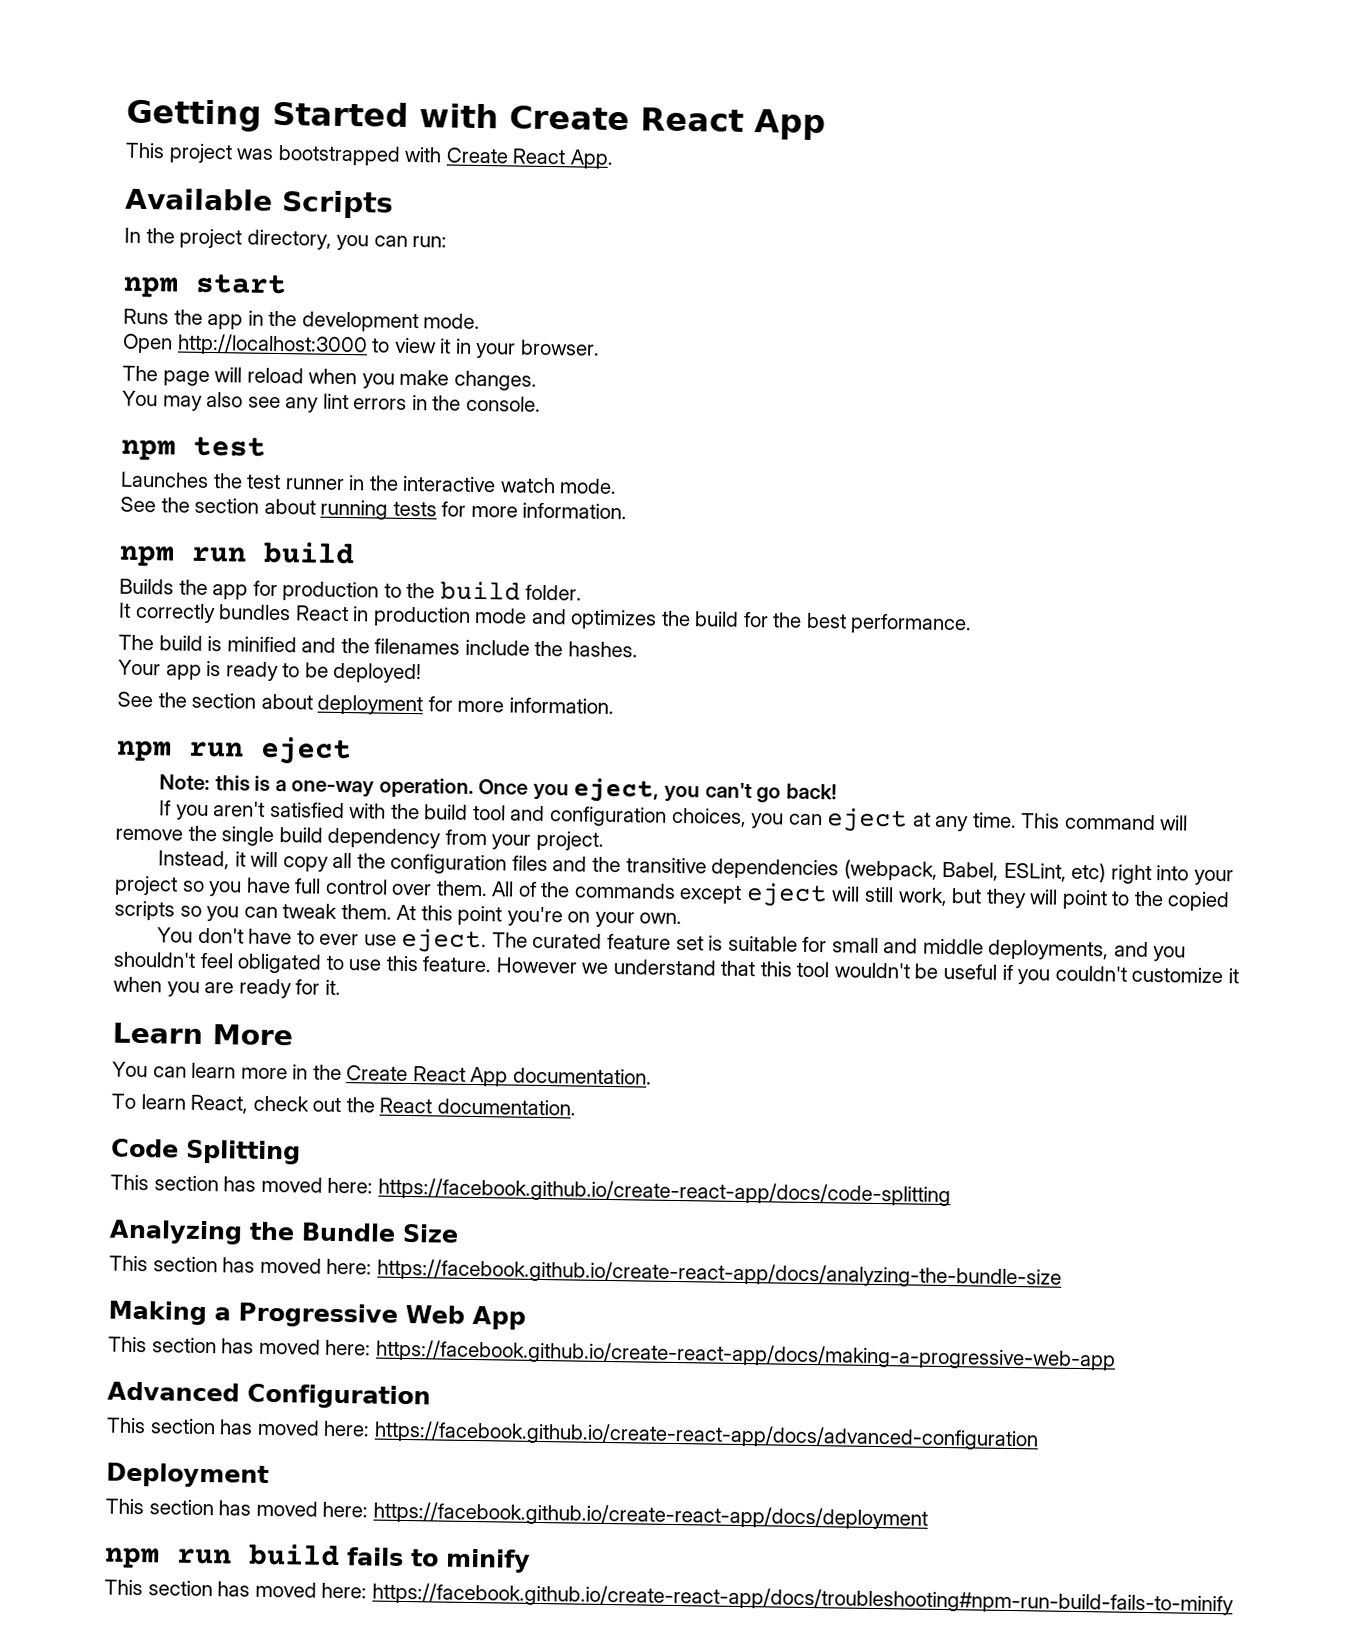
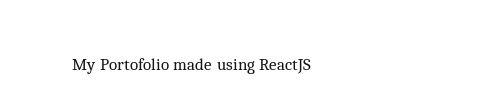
[126,98,826,141] [125,142,613,169] [125,187,394,219] [124,227,448,251] [123,273,287,298] [123,308,481,333] [122,333,600,359] [122,365,537,391] [122,390,541,413] [121,436,266,461] [120,471,618,495] [120,496,628,520] [119,541,355,567] [119,578,583,602] [119,602,973,635] [118,634,638,658] [118,659,423,684] [117,691,614,716] [116,736,352,766] [159,774,837,803] [159,800,1189,833] [115,825,604,851] [158,850,1234,886] [114,875,1231,912] [114,900,683,928] [157,927,1187,962] [113,951,1239,985] [113,976,341,999] [112,1022,293,1046] [112,1061,652,1087] [111,1093,576,1116] [111,1138,301,1165] [110,1174,951,1207] [109,1219,459,1245] [109,1255,1062,1289] [108,1300,526,1330] [108,1336,1116,1371] [107,1381,431,1410] [106,1417,1039,1451] [106,1462,269,1488] [105,1498,928,1530] [104,1543,531,1573] [104,1579,1234,1616] Getting Started with Create React App // This project was bootstrapped with Create React App. // Available Scripts // In the project directory, you can run: // npm start // Runs the app in the development mode. // Open http://localhost:3000 to view it in your browser. // The page will reload when you make changes. // You may also see any lint errors in the console. // npm test // Launches the test runner in the interactive watch mode. // See the section about running tests for more information. // npm run build // Builds the app for production to the build folder. // It correctly bundles React in production mode and optimizes the build for the best performance. // The build is minified and the filenames include the hashes. // Your app is ready to be deployed! // See the section about deployment for more information. // npm run eject // Note: this is a one-way operation. Once you eject, you can't go back! // If you aren't satisfied with the build tool and configuration choices, you can eject at any time. This command will remove the single build dependency from your project. // Instead, it will copy all the configuration files and the transitive dependencies (webpack, Babel, ESLint, etc) right into your project so you have full control over them. All of the commands except eject will still work, but they will point to the copied scripts so you can tweak them. At this point you're on your own. // You don't have to ever use eject. The curated feature set is suitable for small and middle deployments, and you shouldn't feel obligated to use this feature. However we understand that this tool wouldn't be useful if you couldn't customize it when you are ready for it. // Learn More // You can learn more in the Create React App documentation. // To learn React, check out the React documentation. // Code Splitting // This section has moved here: https://facebook.github.io/create-react-app/docs/code-splitting // Analyzing the Bundle Size // This section has moved here: https://facebook.github.io/create-react-app/docs/analyzing-the-bundle-size // Making a Progressive Web App // This section has moved here: https://facebook.github.io/create-react-app/docs/making-a-progressive-web-app // Advanced Configuration // This section has moved here: https://facebook.github.io/create-react-app/docs/advanced-configuration // Deployment // This section has moved here: https://facebook.github.io/create-react-app/docs/deployment // npm run build fails to minify // This section has moved here: https://facebook.github.io/create-react-app/docs/troubleshooting#npm-run-build-fails-to-minify -> [72,58,312,74] My Portofolio made using ReactJS

